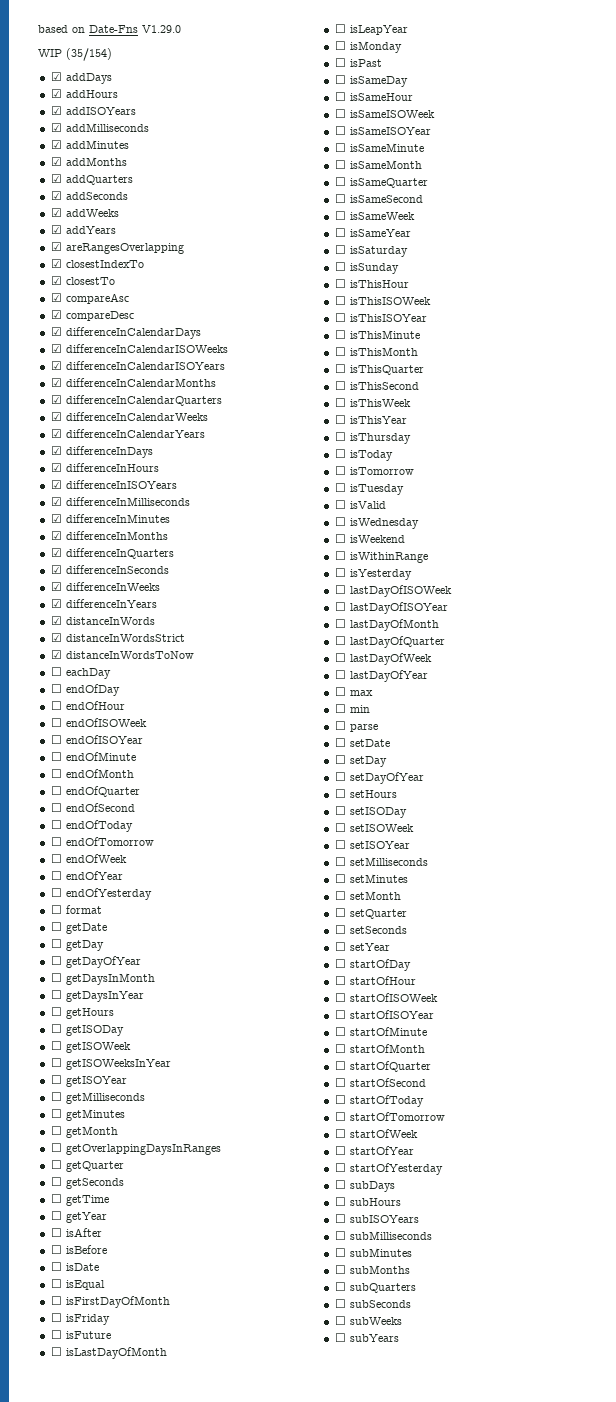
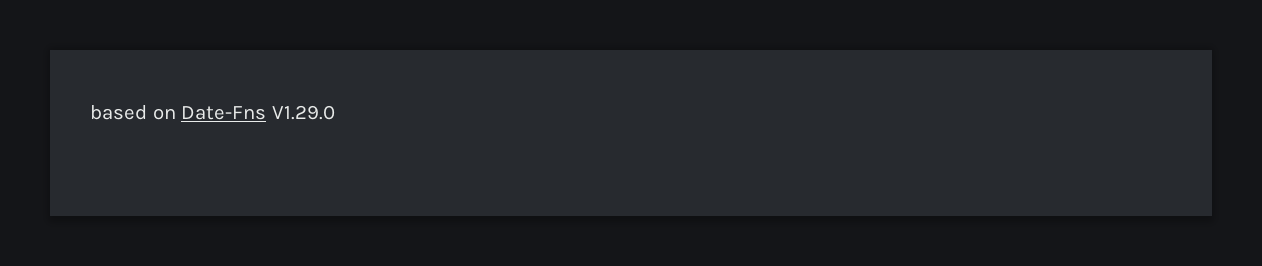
[38,48,112,61] [50,72,112,84] [50,89,118,98] [50,106,136,115] [50,123,149,132] [50,140,129,149] [50,157,127,166] [50,174,133,185] [50,191,128,200] [50,208,119,217] [50,225,116,234] [50,242,184,254] [50,259,144,268] [50,276,115,285] [50,293,129,304] [50,310,134,321] [50,327,201,339] [50,344,228,353] [50,361,225,370] [50,378,216,387] [50,395,222,406] [50,412,208,421] [50,429,205,438] [50,446,153,458] [50,463,159,472] [50,480,177,489] [50,497,190,506] [50,514,170,523] [50,531,168,540] [50,548,174,559] [50,565,169,574] [50,582,160,591] [50,599,157,608] [50,616,155,625] [50,633,185,642] [50,650,194,659] [50,667,111,679] [50,684,120,696] [50,701,125,710] [50,718,147,727] [50,735,143,744] [50,752,136,761] [50,769,134,778] [50,786,140,797] [50,803,135,812] [50,820,133,832] [50,837,154,846] [50,854,127,863] [50,871,123,880] [50,888,152,900] [50,905,102,914] [50,922,107,934] [50,939,104,951] [50,956,141,968] [50,973,155,985] [50,990,144,1002] [50,1007,114,1019] [50,1024,124,1036] [50,1041,131,1053] [50,1058,171,1070] [50,1075,127,1087] [50,1092,145,1104] [50,1109,125,1121] [50,1126,118,1138] [50,1143,221,1155] [50,1160,124,1172] [50,1177,124,1189] [50,1194,109,1206] [50,1211,107,1223] [50,1228,102,1237] [50,1245,107,1254] [50,1262,99,1271] [50,1279,105,1290] [50,1296,170,1308] [50,1313,110,1325] [50,1330,111,1339] [50,1347,167,1359] [334,24,408,35] [334,41,402,53] [334,58,382,67] [334,75,408,87] [334,92,413,101] [334,109,435,118] [334,126,431,135] [334,143,424,152] [334,160,422,169] [334,177,428,188] [334,194,423,203] [334,211,415,220] [334,228,411,237] [334,245,408,257] [334,262,399,274] [334,279,409,288] [334,296,431,305] [334,313,427,322] [334,330,420,339] [334,347,418,356] [334,364,424,375] [334,381,419,390] [334,398,411,407] [334,415,407,424] [334,432,411,444] [334,449,393,461] [334,466,414,475] [334,483,404,495] [334,500,386,509] [334,517,419,529] [334,534,405,543] [334,551,428,563] [334,568,412,580] [334,585,452,597] [334,602,448,614] [334,619,439,631] [334,636,445,648] [334,653,432,665] [334,670,428,682] [334,687,373,696] [334,704,370,713] [334,721,378,732] [334,738,390,747] [334,755,387,767] [334,772,424,784] [334,789,397,798] [334,806,407,818] [334,823,414,832] [334,840,410,849] [334,857,428,866] [334,874,408,883] [334,891,401,900] [334,908,407,919] [334,925,407,934] [334,942,390,951] [334,959,411,971] [334,976,416,985] [334,993,438,1002] [334,1010,434,1019] [334,1027,427,1036] [334,1044,425,1053] [334,1061,431,1072] [334,1078,426,1087] [334,1095,424,1107] [334,1112,445,1121] [334,1129,418,1138] [334,1146,414,1155] [334,1163,443,1175] [334,1180,395,1192] [334,1197,401,1206] [334,1214,419,1223] [334,1231,432,1240] [334,1248,412,1257] [334,1265,410,1274] [334,1282,416,1293] [334,1299,411,1308] [334,1316,402,1325] [334,1333,399,1342] // WIP (35/154) // ☑ addDays // ☑ addHours // ☑ addISOYears // ☑ addMilliseconds // ☑ addMinutes // ☑ addMonths // ☑ addQuarters // ☑ addSeconds // ☑ addWeeks // ☑ addYears // ☑ areRangesOverlapping // ☑ closestIndexTo // ☑ closestTo // ☑ compareAsc // ☑ compareDesc // ☑ differenceInCalendarDays // ☑ differenceInCalendarISOWeeks // ☑ differenceInCalendarISOYears // ☑ differenceInCalendarMonths // ☑ differenceInCalendarQuarters // ☑ differenceInCalendarWeeks // ☑ differenceInCalendarYears // ☑ differenceInDays // ☑ differenceInHours // ☑ differenceInISOYears // ☑ differenceInMilliseconds // ☑ differenceInMinutes // ☑ differenceInMonths // ☑ differenceInQuarters // ☑ differenceInSeconds // ☑ differenceInWeeks // ☑ differenceInYears // ☑ distanceInWords // ☑ distanceInWordsStrict // ☑ distanceInWordsToNow // ☐ eachDay // ☐ endOfDay // ☐ endOfHour // ☐ endOfISOWeek // ☐ endOfISOYear // ☐ endOfMinute // ☐ endOfMonth // ☐ endOfQuarter // ☐ endOfSecond // ☐ endOfToday // ☐ endOfTomorrow // ☐ endOfWeek // ☐ endOfYear // ☐ endOfYesterday // ☐ format // ☐ getDate // ☐ getDay // ☐ getDayOfYear // ☐ getDaysInMonth // ☐ getDaysInYear // ☐ getHours // ☐ getISODay // ☐ getISOWeek // ☐ getISOWeeksInYear // ☐ getISOYear // ☐ getMilliseconds // ☐ getMinutes // ☐ getMonth // ☐ getOverlappingDaysInRanges // ☐ getQuarter // ☐ getSeconds // ☐ getTime // ☐ getYear // ☐ isAfter // ☐ isBefore // ☐ isDate // ☐ isEqual // ☐ isFirstDayOfMonth // ☐ isFriday // ☐ isFuture // ☐ isLastDayOfMonth // ☐ isLeapYear // ☐ isMonday // ☐ isPast // ☐ isSameDay // ☐ isSameHour // ☐ isSameISOWeek // ☐ isSameISOYear // ☐ isSameMinute // ☐ isSameMonth // ☐ isSameQuarter // ☐ isSameSecond // ☐ isSameWeek // ☐ isSameYear // ☐ isSaturday // ☐ isSunday // ☐ isThisHour // ☐ isThisISOWeek // ☐ isThisISOYear // ☐ isThisMinute // ☐ isThisMonth // ☐ isThisQuarter // ☐ isThisSecond // ☐ isThisWeek // ☐ isThisYear // ☐ isThursday // ☐ isToday // ☐ isTomorrow // ☐ isTuesday // ☐ isValid // ☐ isWednesday // ☐ isWeekend // ☐ isWithinRange // ☐ isYesterday // ☐ lastDayOfISOWeek // ☐ lastDayOfISOYear // ☐ lastDayOfMonth // ☐ lastDayOfQuarter // ☐ lastDayOfWeek // ☐ lastDayOfYear // ☐ max // ☐ min // ☐ parse // ☐ setDate // ☐ setDay // ☐ setDayOfYear // ☐ setHours // ☐ setISODay // ☐ setISOWeek // ☐ setISOYear // ☐ setMilliseconds // ☐ setMinutes // ☐ setMonth // ☐ setQuarter // ☐ setSeconds // ☐ setYear // ☐ startOfDay // ☐ startOfHour // ☐ startOfISOWeek // ☐ startOfISOYear // ☐ startOfMinute // ☐ startOfMonth // ☐ startOfQuarter // ☐ startOfSecond // ☐ startOfToday // ☐ startOfTomorrow // ☐ startOfWeek // ☐ startOfYear // ☐ startOfYesterday // ☐ subDays // ☐ subHours // ☐ subISOYears // ☐ subMilliseconds // ☐ subMinutes // ☐ subMonths // ☐ subQuarters // ☐ subSeconds // ☐ subWeeks // ☐ subYears -> (335, 112) none

